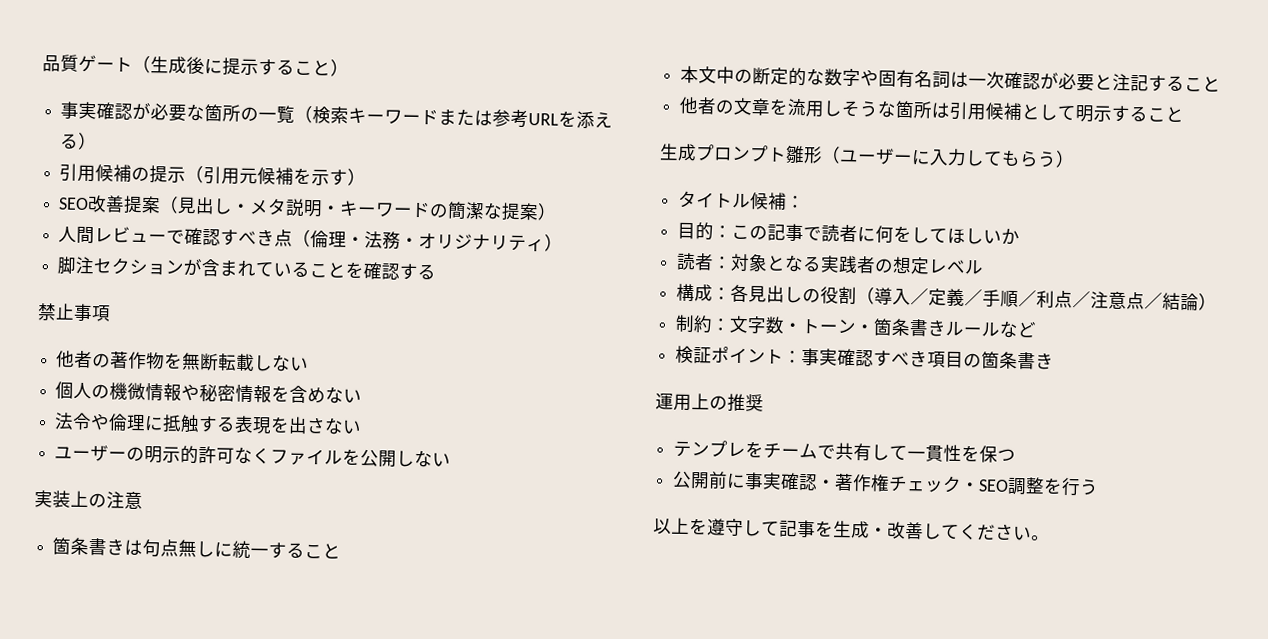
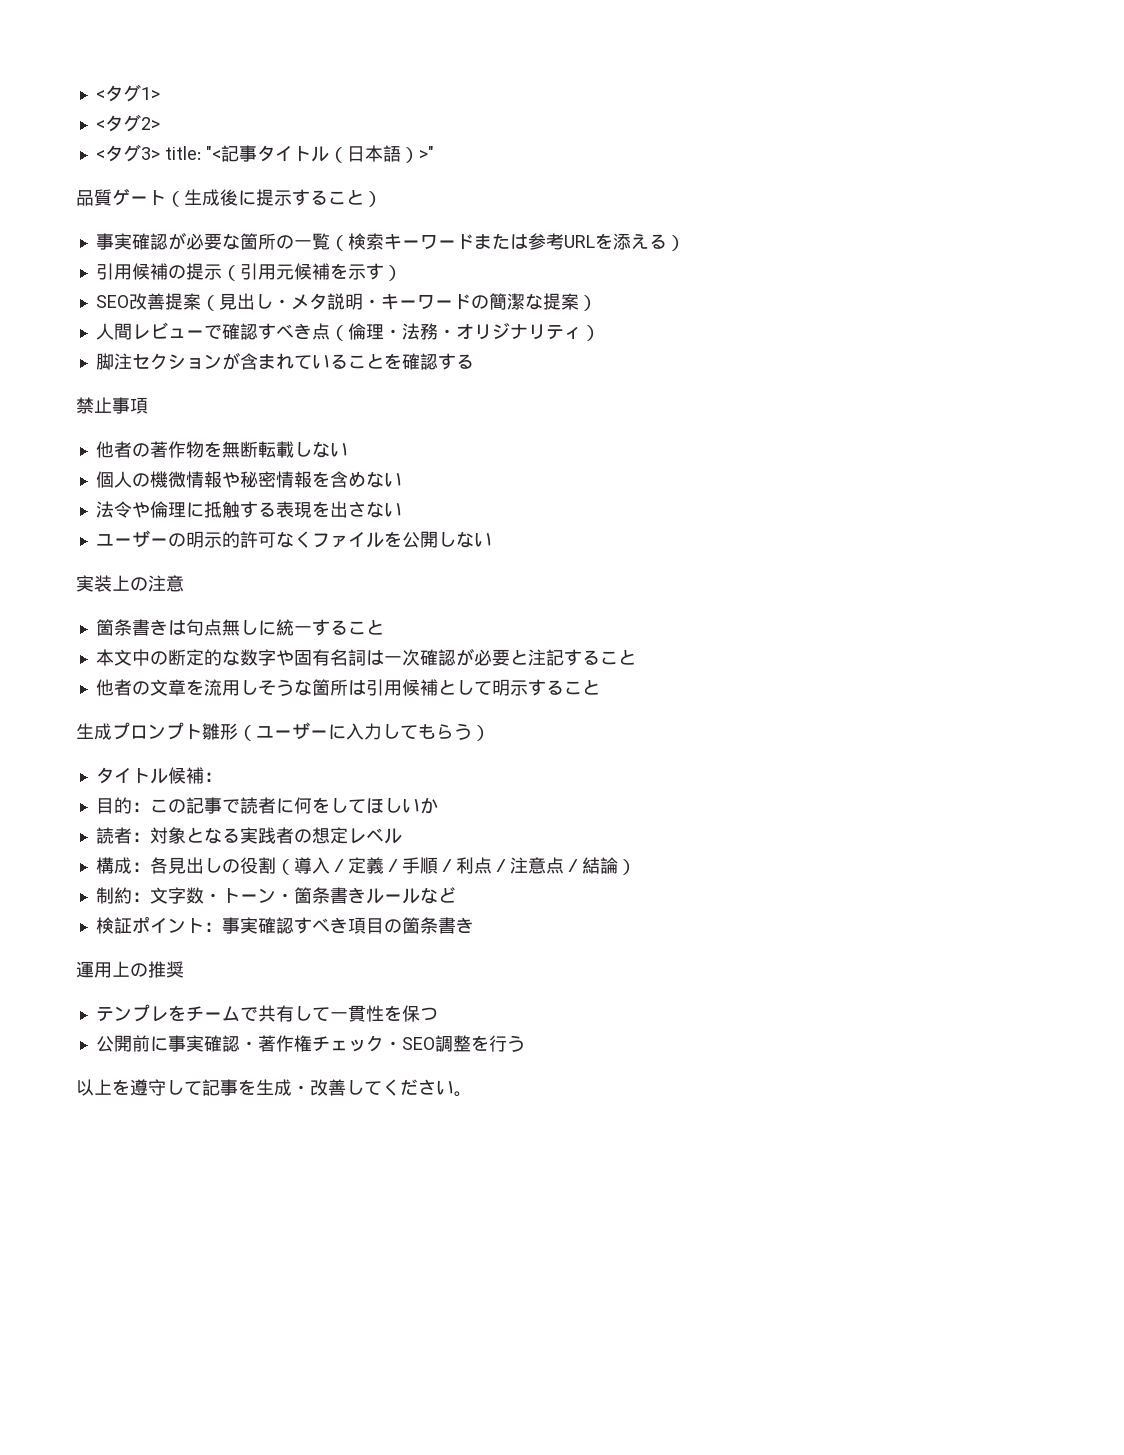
(42, 63) none -> [95,84,160,102] [95,114,160,132] [95,144,434,163] <タグ1> // <タグ2> // <タグ3> title: "<記事タイトル（日本語）>" //

